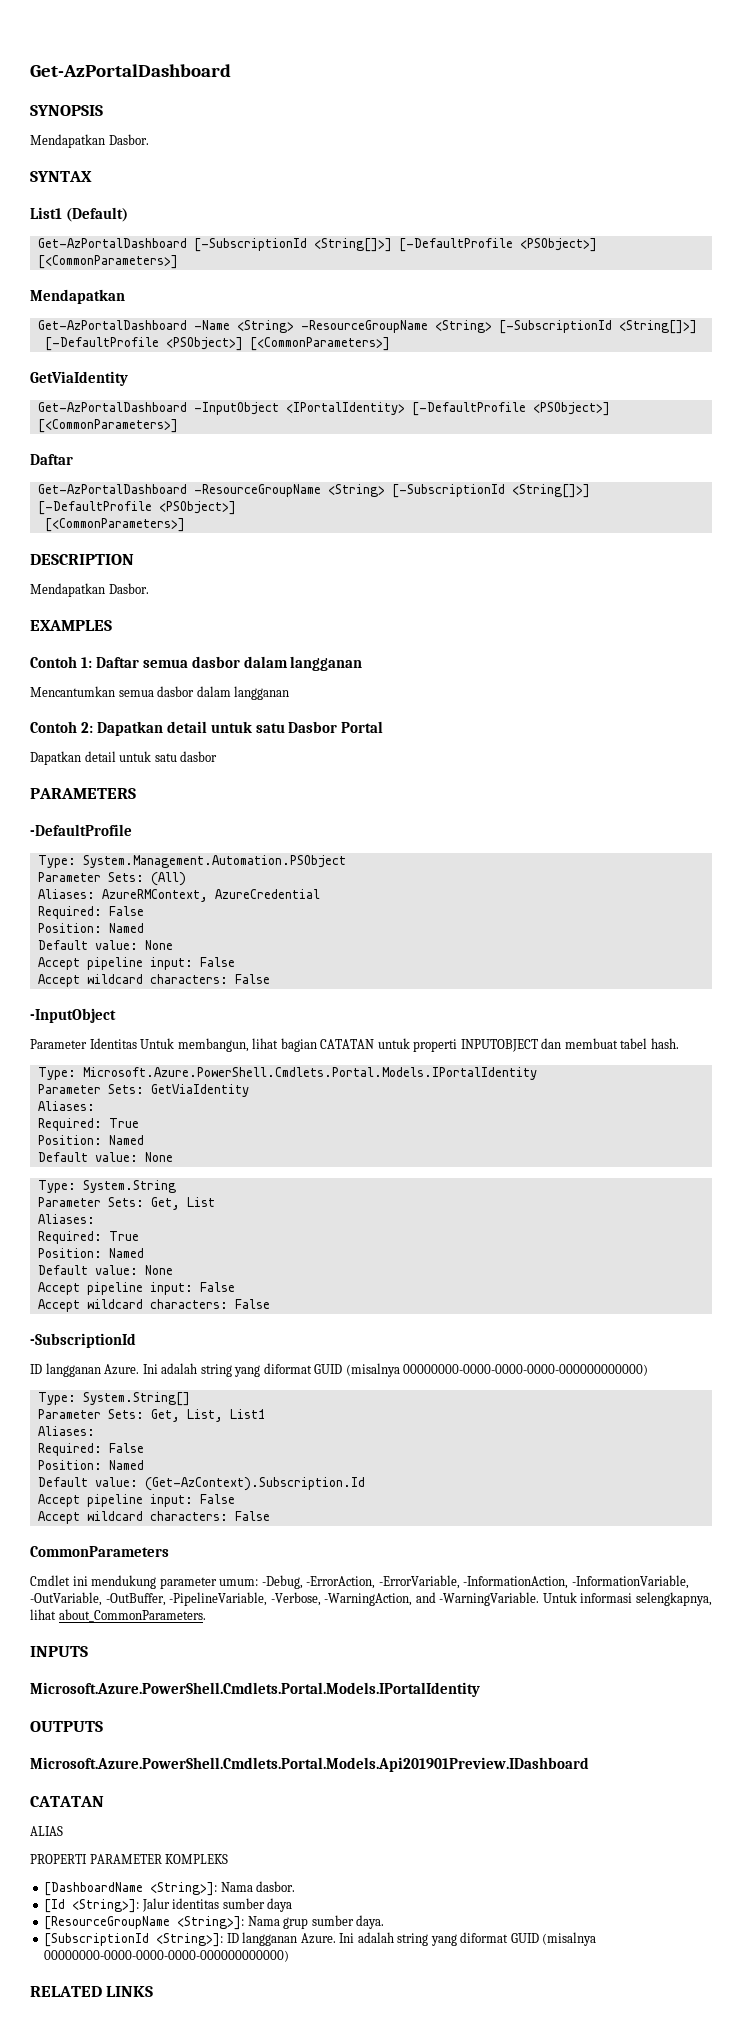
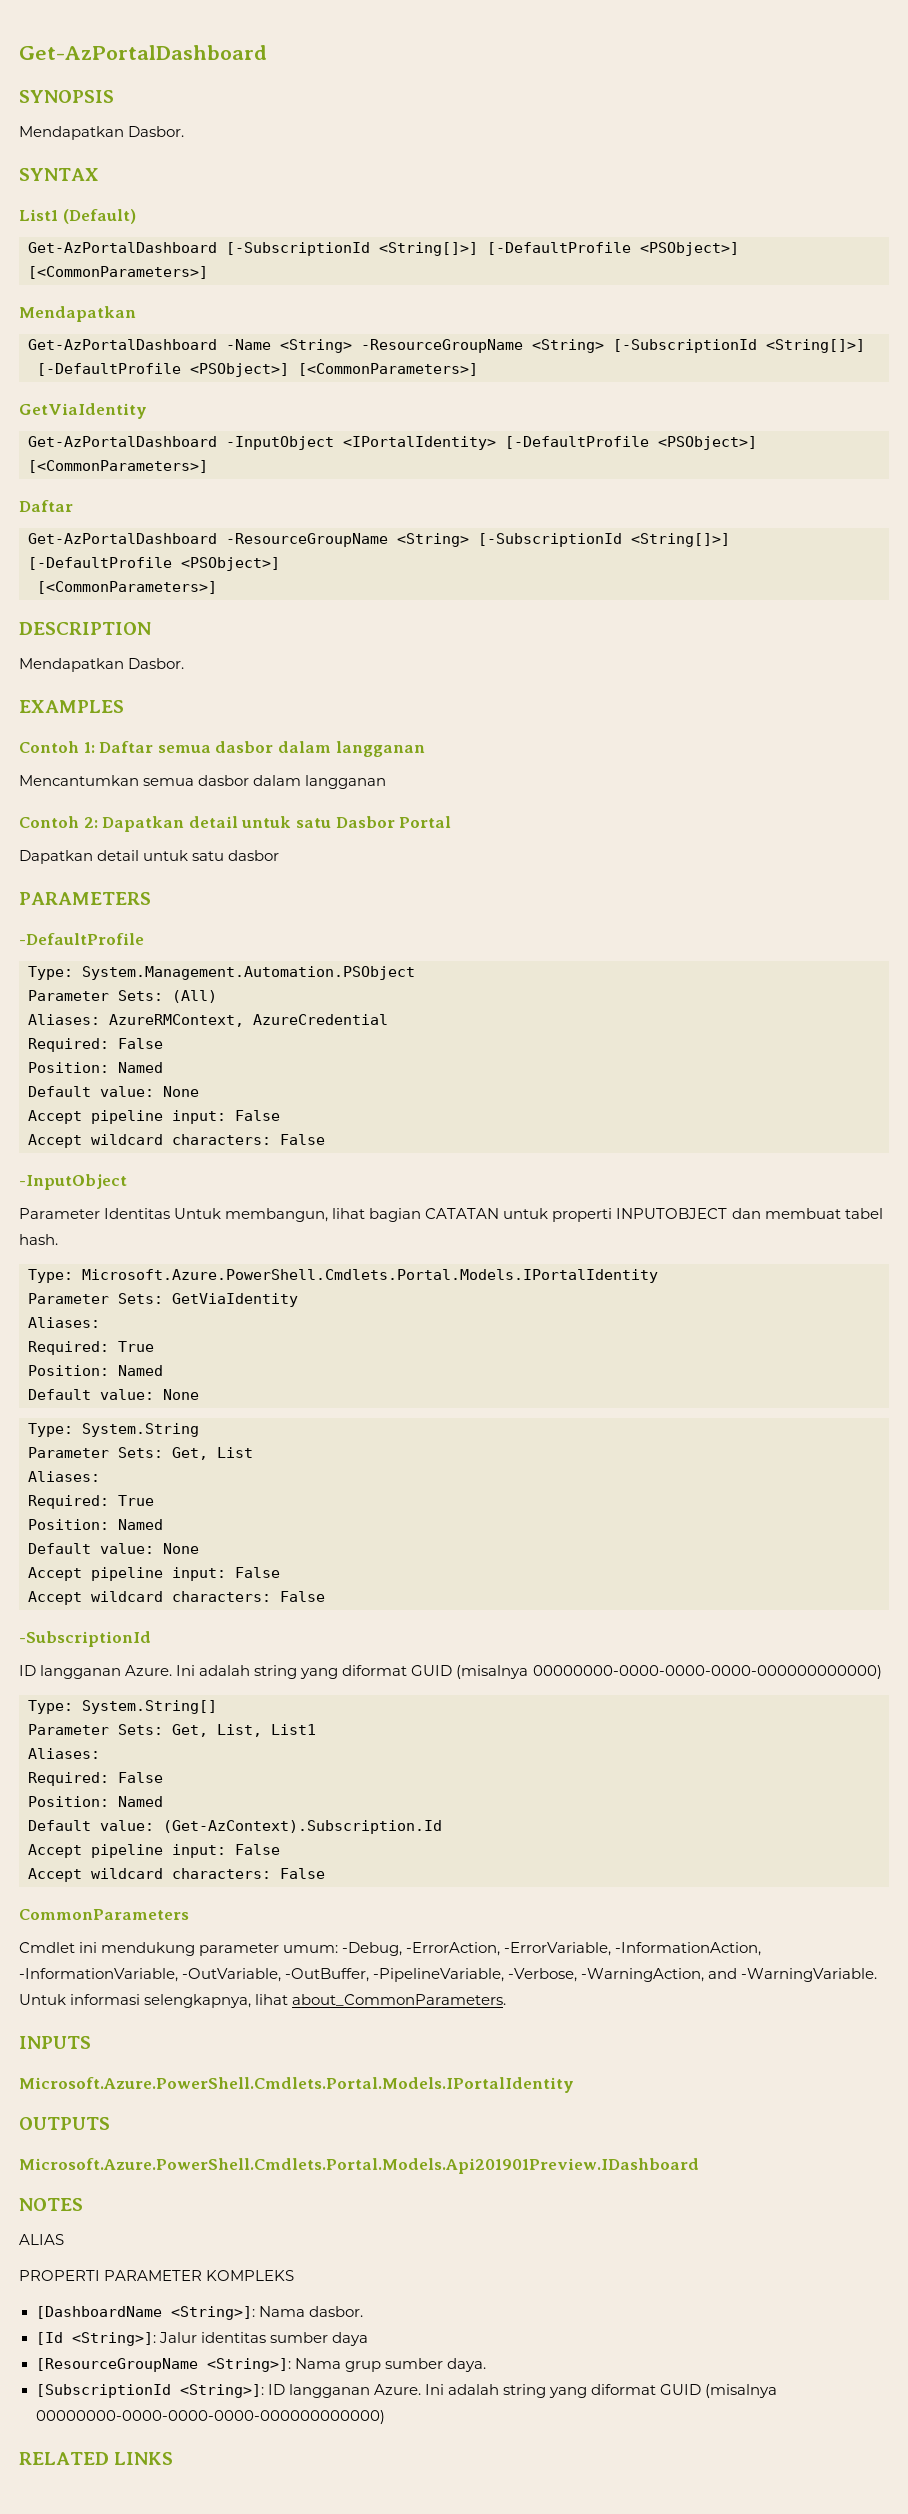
[30,1796,104,1807] CATATAN -> [19,2198,83,2211] NOTES

